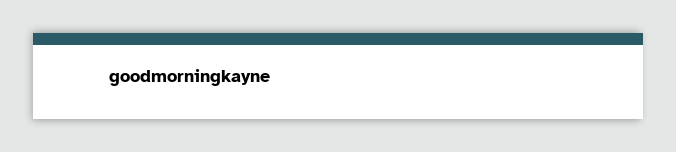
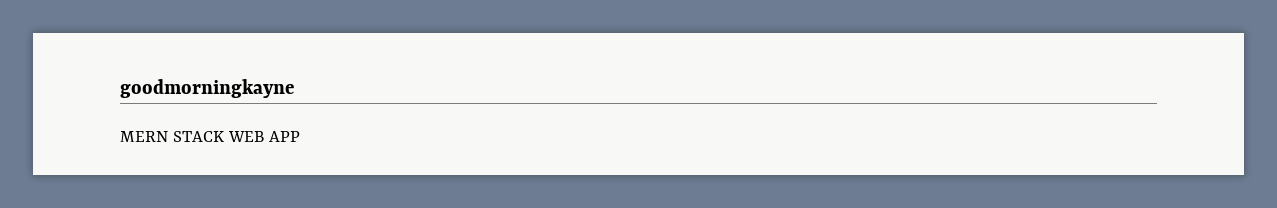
(270, 77) none -> [120,131,300,142] // MERN STACK WEB APP

